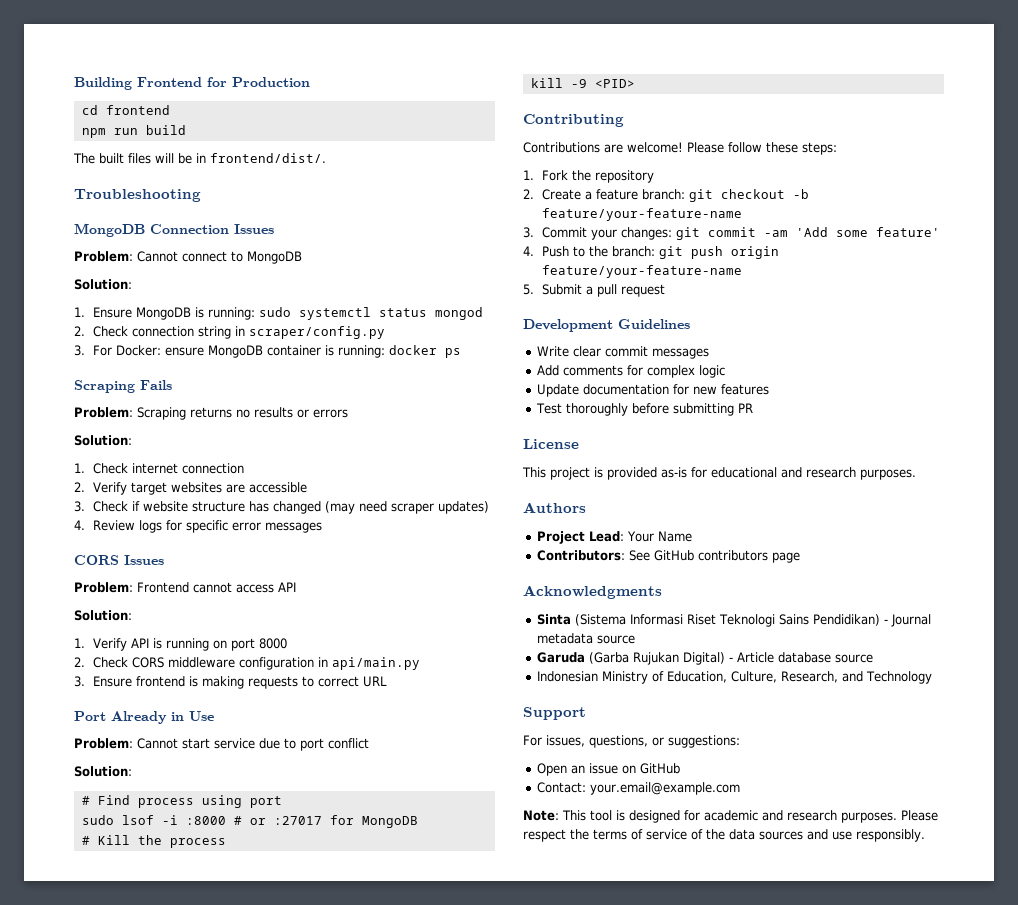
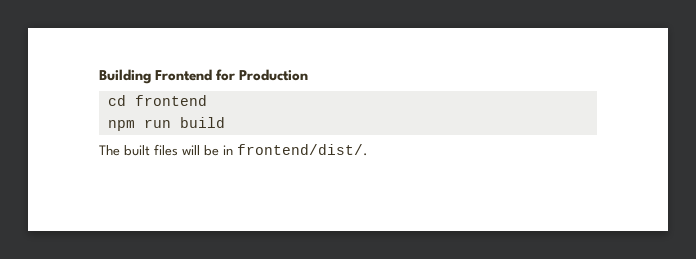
[74,189,201,202] [74,223,274,237] [74,251,302,264] [74,279,132,290] [74,307,484,320] [74,326,386,339] [74,345,462,358] [74,380,172,393] [74,407,348,420] [74,435,132,446] [74,463,245,474] [74,482,308,495] [74,501,490,514] [74,520,323,533] [74,555,164,565] [74,582,296,593] [74,610,132,621] [74,638,288,651] [74,657,421,670] [74,676,388,689] [74,711,214,724] [74,738,369,751] [74,766,132,777] [81,795,282,808] [81,815,418,828] [81,835,226,848] [530,78,635,88] [523,114,624,127] [523,142,837,155] [523,170,655,183] [523,189,810,202] [542,208,743,221] [523,227,941,240] [523,246,780,259] [542,265,743,278] [523,284,666,297] [523,319,690,332] [536,346,709,359] [536,365,725,378] [536,384,769,397] [535,403,753,416] [523,439,579,449] [522,467,916,480] [523,502,586,513] [536,531,692,544] [536,550,800,563] [523,585,662,599] [536,614,931,627] [536,633,635,644] [536,652,873,665] [536,671,932,684] [523,707,586,720] [523,735,740,748] [536,763,680,776] [536,782,740,795] [523,810,938,823] [523,829,925,842] // Troubleshooting // MongoDB Connection Issues // Problem: Cannot connect to MongoDB // Solution: // 1. Ensure MongoDB is running: sudo systemctl status mongod // 2. Check connection string in scraper/config.py // 3. For Docker: ensure MongoDB container is running: docker ps // Scraping Fails // Problem: Scraping returns no results or errors // Solution: // 1. Check internet connection // 2. Verify target websites are accessible // 3. Check if website structure has changed (may need scraper updates) // 4. Review logs for specific error messages // CORS Issues // Problem: Frontend cannot access API // Solution: // 1. Verify API is running on port 8000 // 2. Check CORS middleware configuration in api/main.py // 3. Ensure frontend is making requests to correct URL // Port Already in Use // Problem: Cannot start service due to port conflict // Solution: // # Find process using port // sudo lsof -i :8000 # or :27017 for MongoDB // # Kill the process // kill -9 <PID> // Contributing // Contributions are welcome! Please follow these steps: // 1. Fork the repository // 2. Create a feature branch: git checkout -b feature/your-feature-name // 3. Commit your changes: git commit -am 'Add some feature' // 4. Push to the branch: git push origin feature/your-feature-name // 5. Submit a pull request // Development Guidelines // Write clear commit messages // Add comments for complex logic // Update documentation for new features // Test thoroughly before submitting PR // License // This project is provided as-is for educational and research purposes. // Authors // Project Lead: Your Name // Contributors: See GitHub contributors page // Acknowledgments // Sinta (Sistema Informasi Riset Teknologi Sains Pendidikan) - Journal metadata source // Garuda (Garba Rujukan Digital) - Article database source // Indonesian Ministry of Education, Culture, Research, and Technology // Support // For issues, questions, or suggestions: // Open an issue on GitHub // Contact: your.email@example.com // Note: This tool is designed for academic and research purposes. Please respect the terms of service of the data sources and use responsibly. -> (368, 150) none

